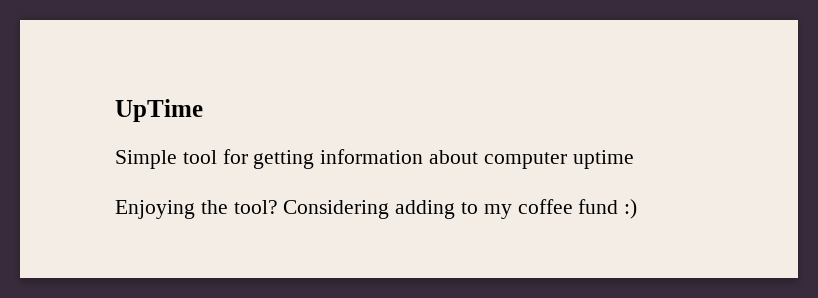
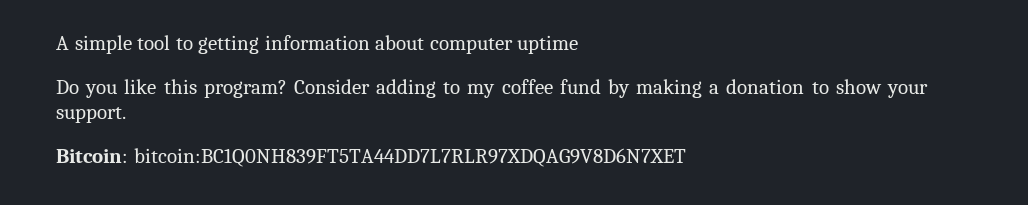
[115,99,203,122] [115,149,248,169] UpTime // Simple tool for -> [56,35,193,54] A simple tool to
[115,200,390,219] Enjoying the tool? Considering -> [56,79,370,98] Do you like this program? Consider
[624,199,638,219] :) -> [607,79,928,98] [56,107,126,123] [56,148,686,167] by making a donation to show your support. // Bitcoin: bitcoin:BC1Q0NH839FT5TA44DD7L7RLR97XDQAG9V8D6N7XET

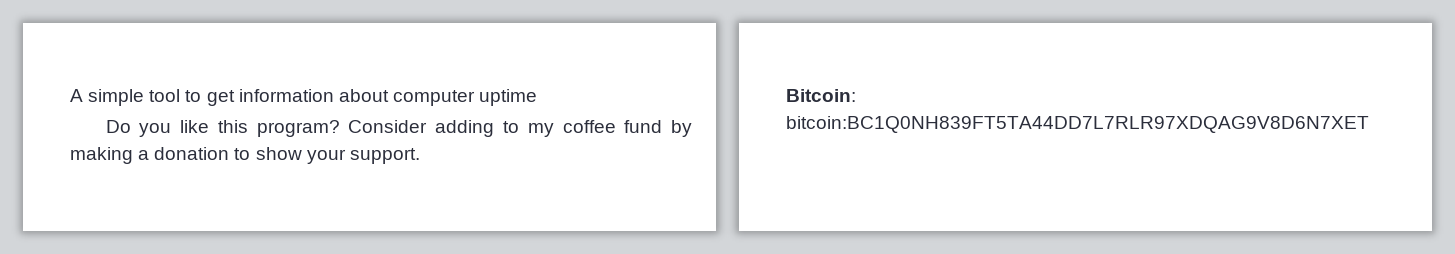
[198,35,260,54] getting -> [206,90,235,106] get

